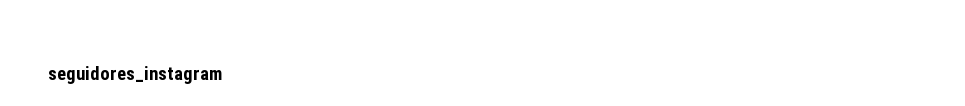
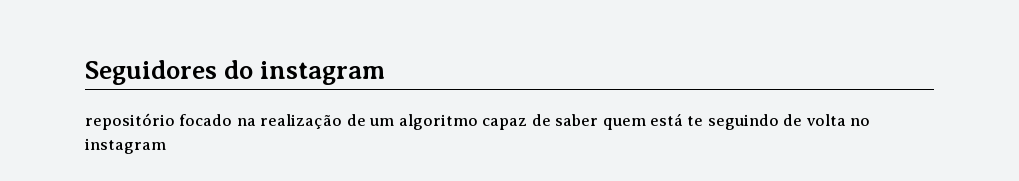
[48,66,222,84] seguidores_instagram -> [85,60,386,85] [85,113,871,130] [85,138,166,154] Seguidores do instagram // repositório focado na realização de um algoritmo capaz de saber quem está te seguindo de volta no instagram

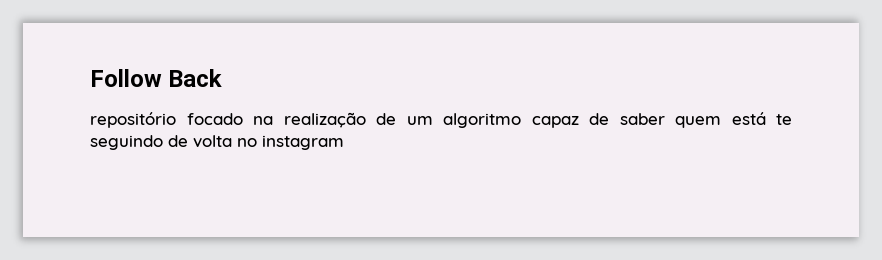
[85,60,386,85] Seguidores do instagram -> [90,69,223,87] Follow Back

